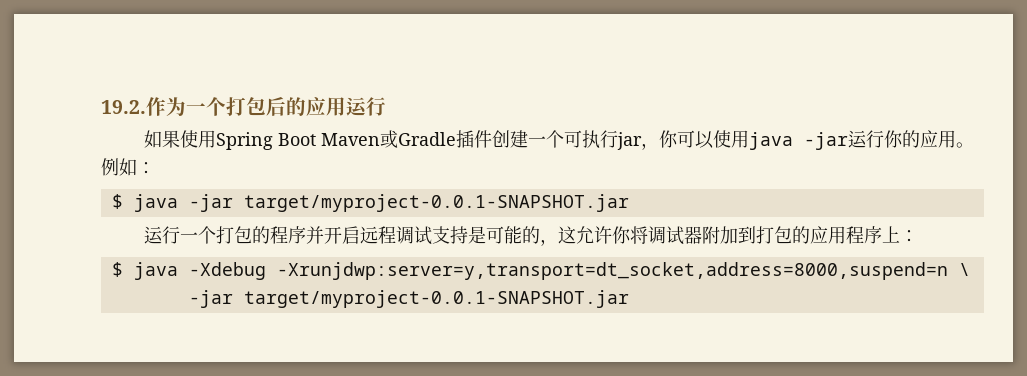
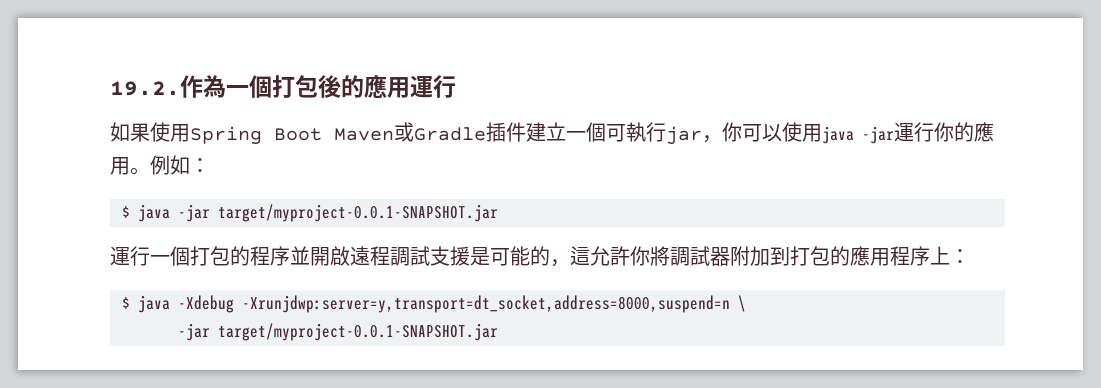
[166,97,367,116] 为一个打包后的应用运 -> [203,75,433,98] 為一個打包後的應用運
[492,130,601,148] 创建一个可执 -> [526,122,646,142] 建立一個可執
[848,130,939,148] 运行你的应 -> [894,122,994,142] 運行你的應
[144,226,217,244] 运行一个 -> [110,246,190,266] 運行一個
[306,226,685,246] 并开启远程调试支持是可能的，这允许你将调试 -> [290,246,710,267] 並開啟遠程調試支援是可能的，這允許你將調試
[810,226,829,244] 应 -> [850,246,870,266] 應

